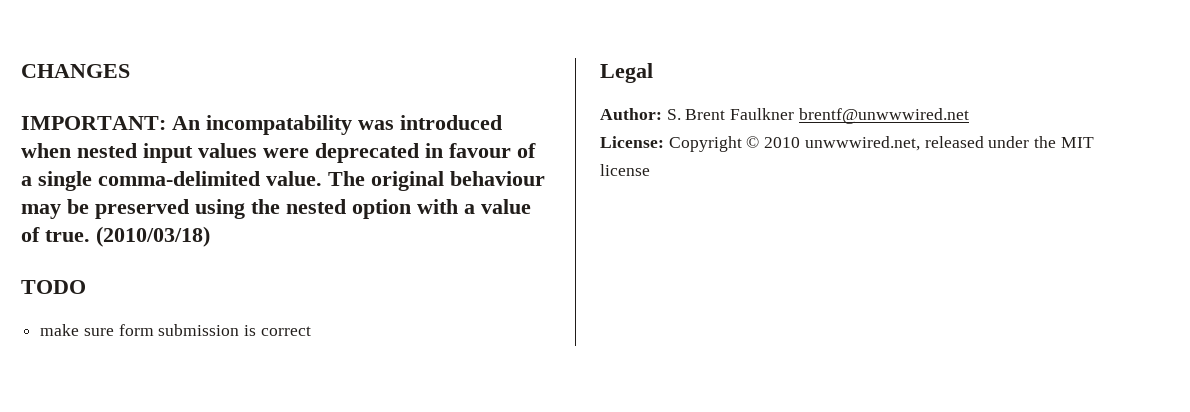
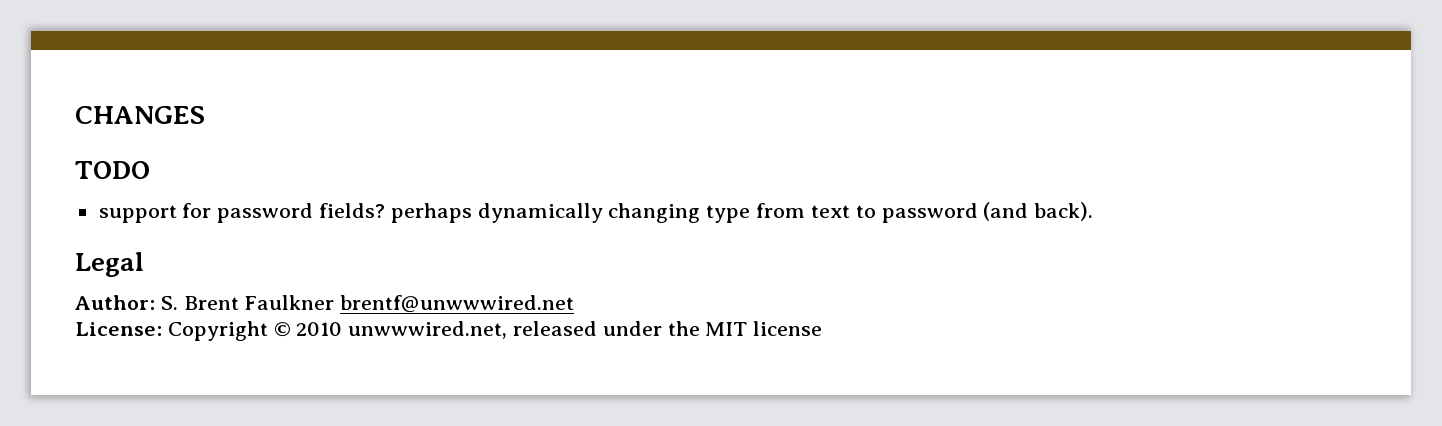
[21,115,502,135] [21,143,536,163] [21,171,545,191] [21,199,531,219] [21,226,210,247] [21,280,86,294] [40,324,311,336] IMPORTANT: An incompatability was introduced when nested input values were deprecated in favour of a single comma-delimited value. The original behaviour may be preserved using the nested option with a value of true. (2010/03/18) // TODO // make sure form submission is correct -> [75,161,150,179] [98,202,1094,223] TODO // support for password fields? perhaps dynamically changing type from text to password (and back).

